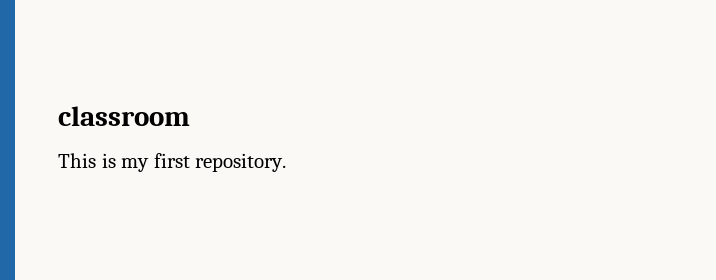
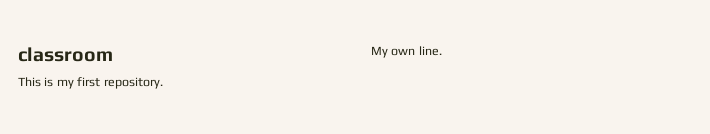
(287, 162) none -> [371,46,442,58] // My own line.

